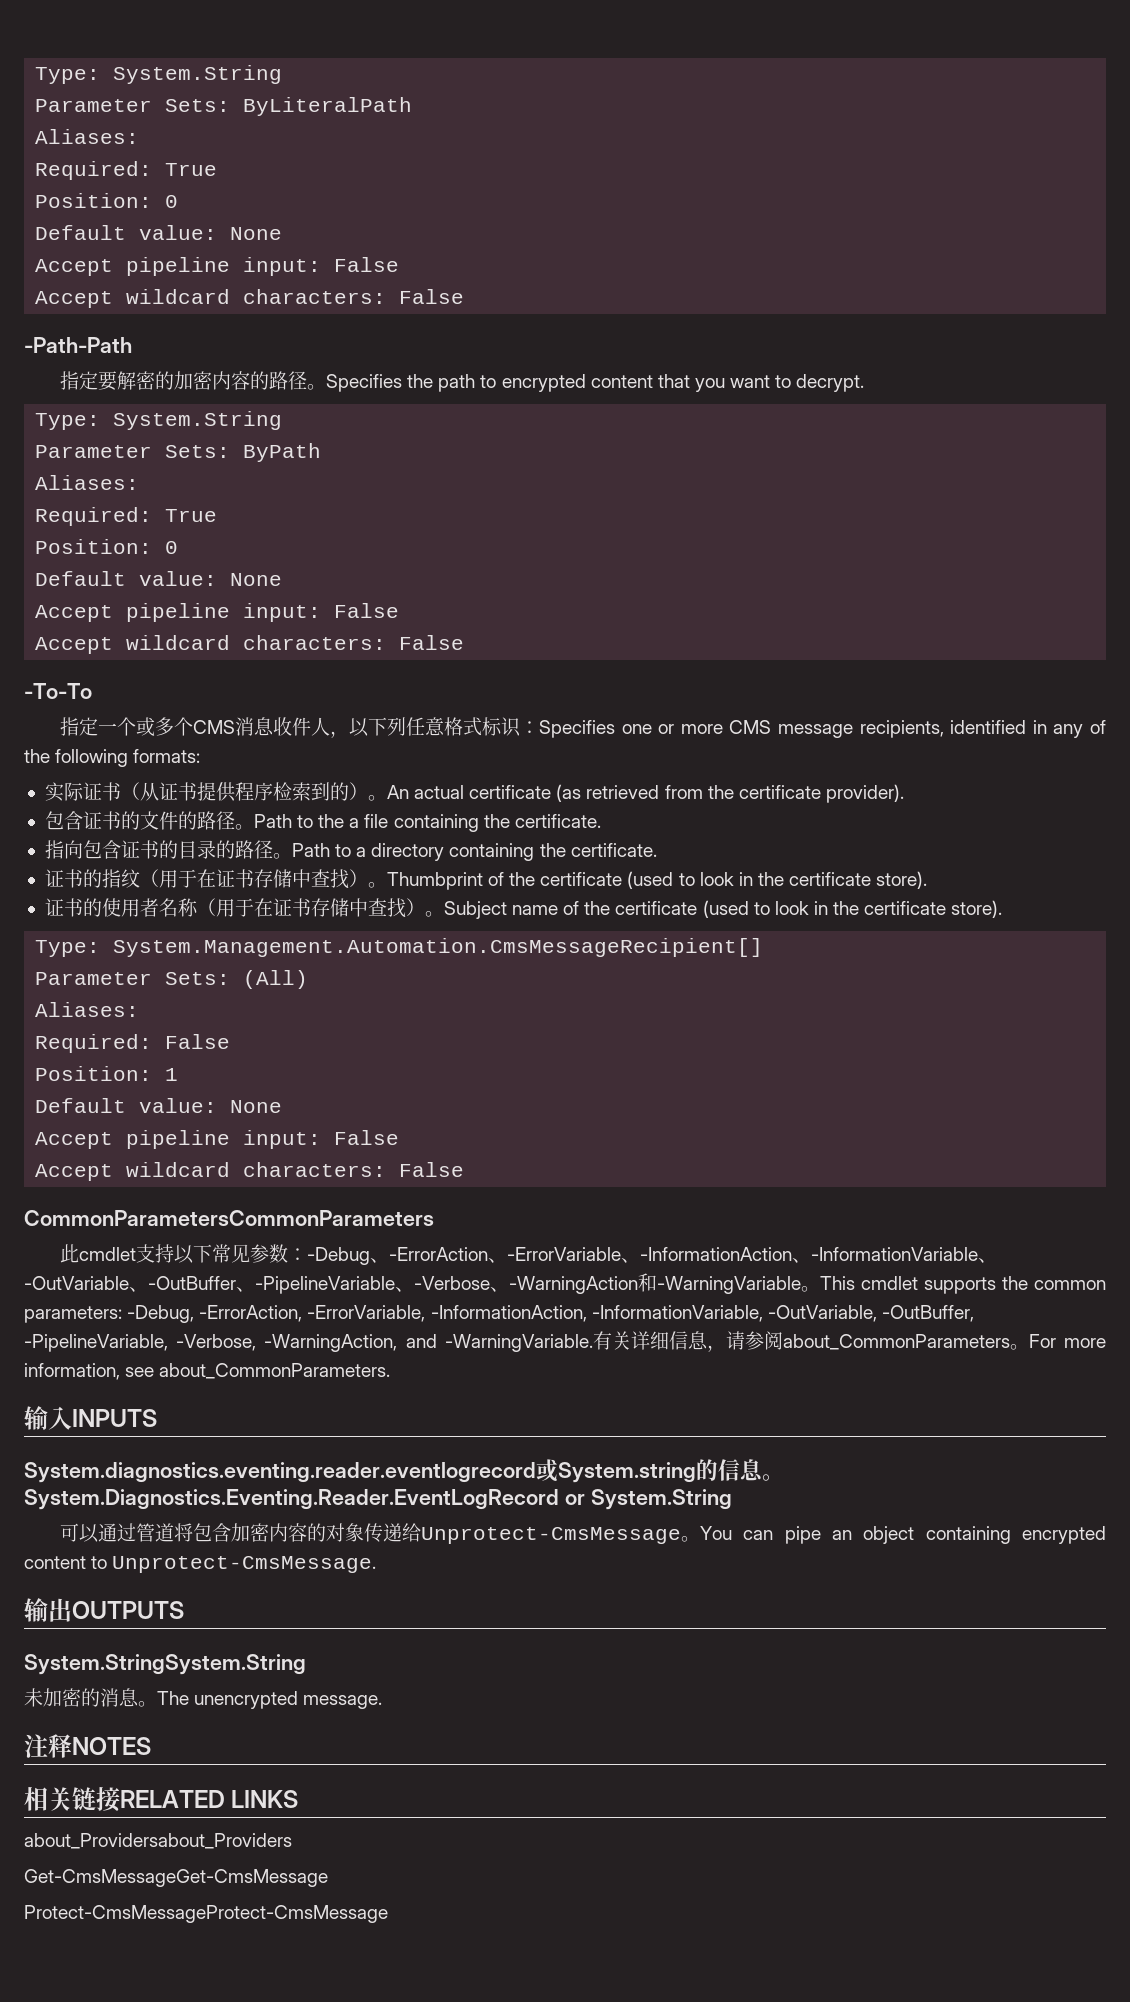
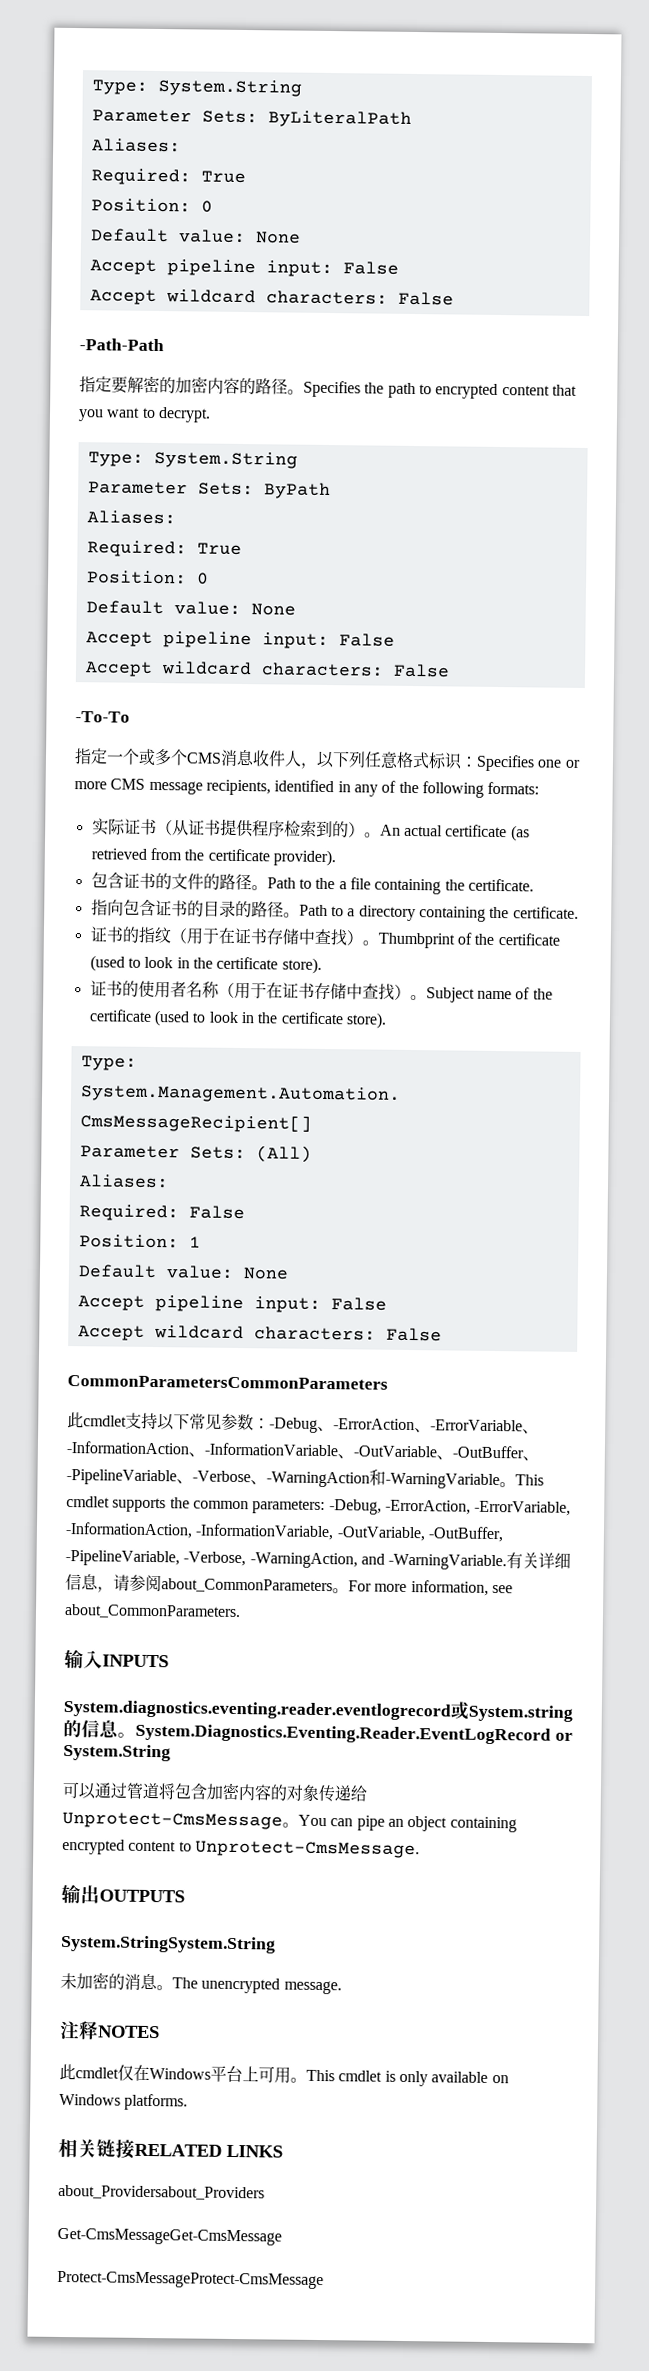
(151, 1746) none -> [59,2063,509,2087] [59,2093,189,2111] // 此cmdlet仅在Windows平台上可用。This cmdlet is only available on Windows platforms.

